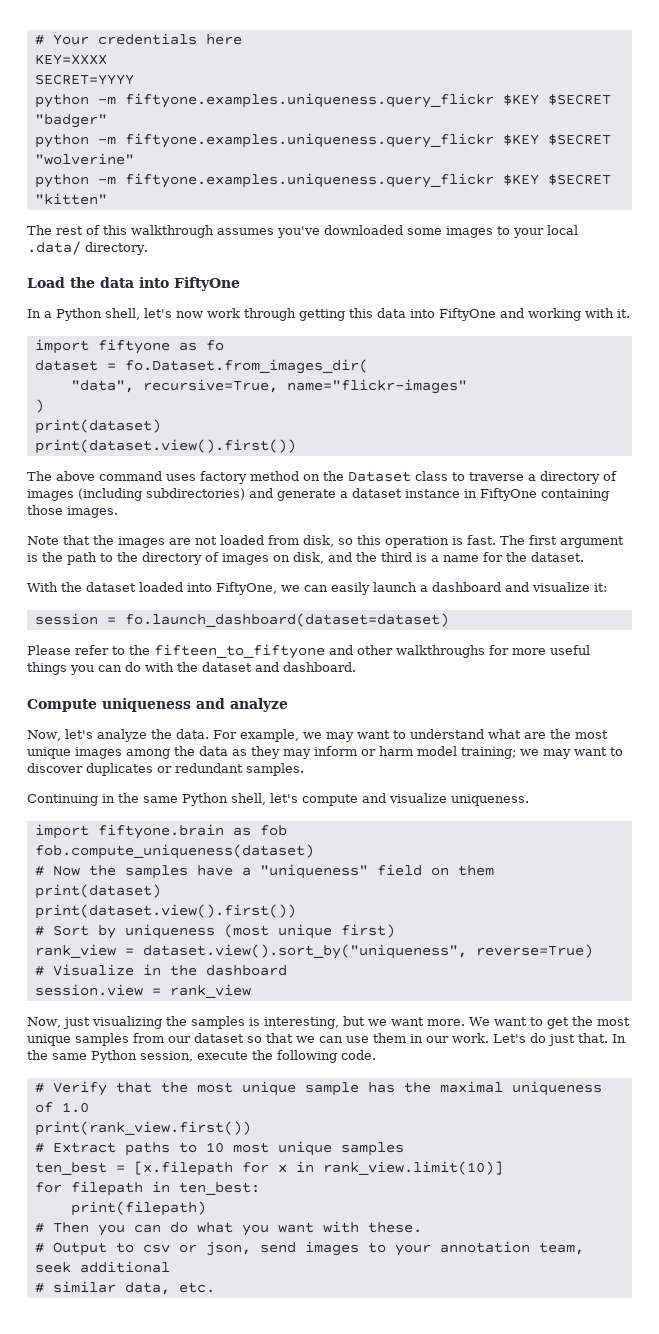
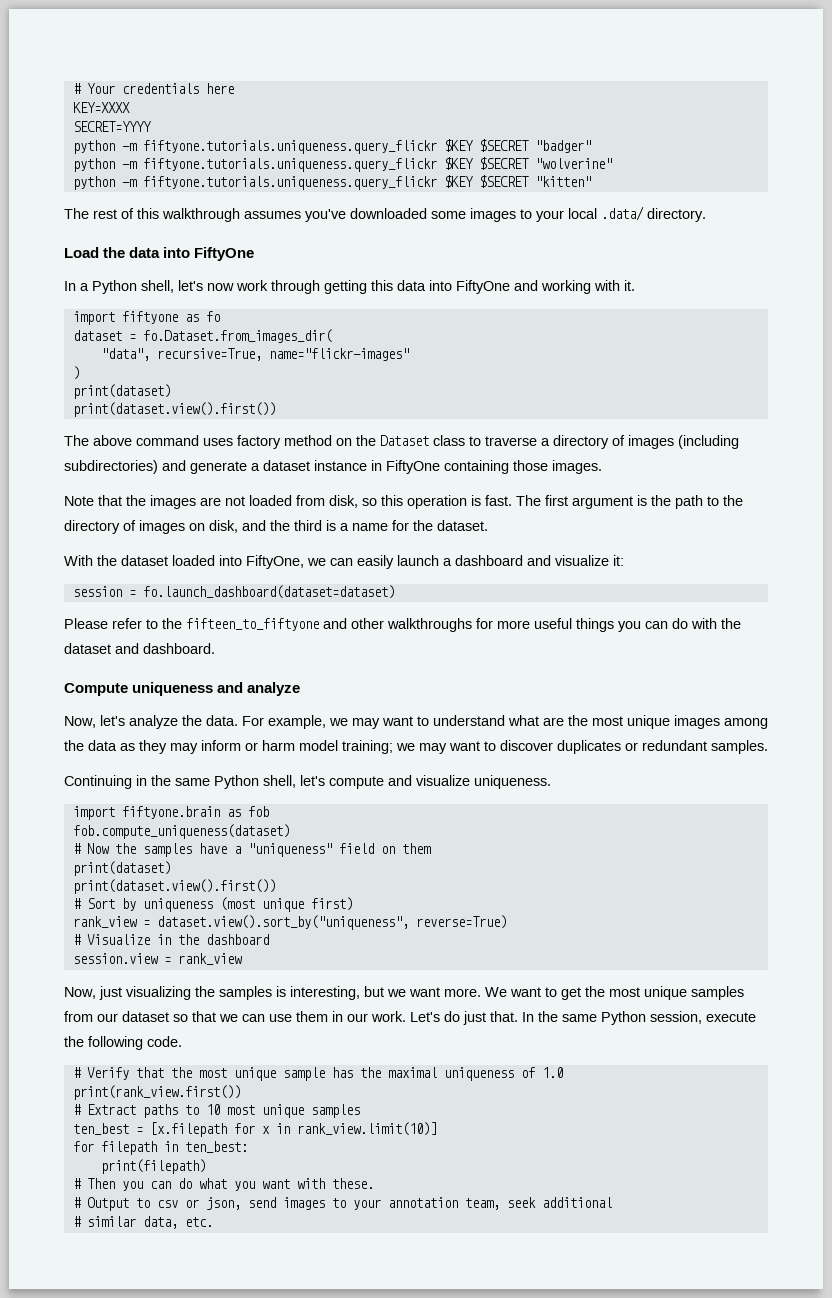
[124,93,494,108] fiftyone.examples.uniqueness.query_flickr -> [142,140,437,154] fiftyone.tutorials.uniqueness.query_flickr
[124,133,494,148] fiftyone.examples.uniqueness.query_flickr -> [142,158,437,172] fiftyone.tutorials.uniqueness.query_flickr
[124,173,494,188] fiftyone.examples.uniqueness.query_flickr -> [142,176,437,190] fiftyone.tutorials.uniqueness.query_flickr

